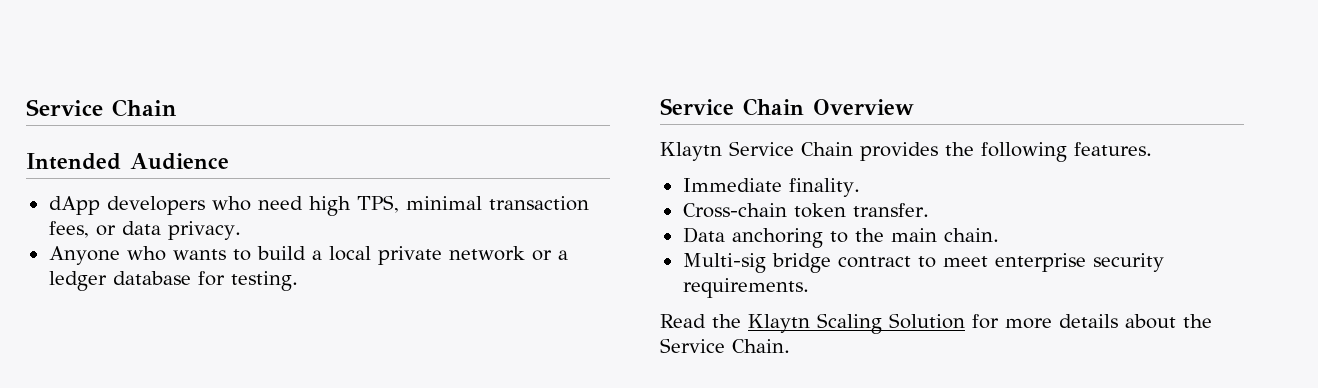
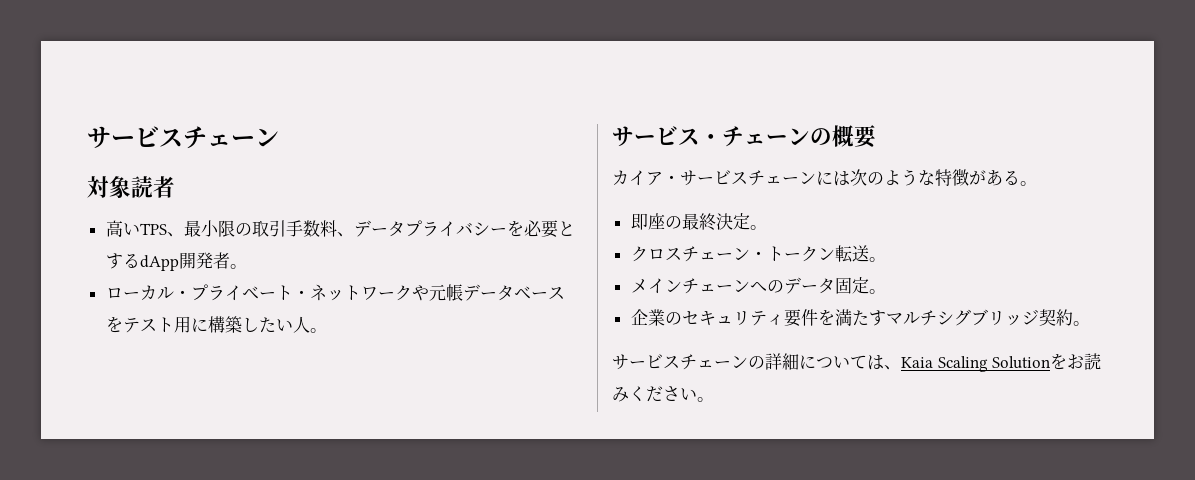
[26,99,177,117] [26,153,229,170] [48,195,589,216] [48,221,241,240] [48,246,568,265] [48,271,298,291] [660,98,914,116] [660,141,1152,162] [682,178,860,197] [682,203,929,218] [682,227,999,248] [682,253,1164,273] [682,278,809,298] [660,313,1212,334] [660,338,790,353] Service Chain // Intended Audience // dApp developers who need high TPS, minimal transaction fees, or data privacy. // Anyone who wants to build a local private network or a ledger database for testing. // Service Chain Overview // Klaytn Service Chain provides the following features. // Immediate finality. // Cross-chain token transfer. // Data anchoring to the main chain. // Multi-sig bridge contract to meet enterprise security requirements. // Read the Klaytn Scaling Solution for more details about the Service Chain. -> [87,126,279,149] [87,176,175,198] [105,220,575,238] [105,252,247,271] [105,284,565,301] [105,316,327,333] [612,125,877,148] [612,168,1037,187] [630,213,767,231] [630,245,886,263] [630,277,886,294] [630,309,1090,327] [612,353,1102,372] [612,386,714,402] サービスチェーン // 対象読者 // 高いTPS、最小限の取引手数料、データプライバシーを必要とするdApp開発者。 // ローカル・プライベート・ネットワークや元帳データベースをテスト用に構築したい人。 // サービス・チェーンの概要 // カイア・サービスチェーンには次のような特徴がある。 // 即座の最終決定。 // クロスチェーン・トークン転送。 // メインチェーンへのデータ固定。 // 企業のセキュリティ要件を満たすマルチシグブリッジ契約。 // サービスチェーンの詳細については、Kaia Scaling Solutionをお読みください。

